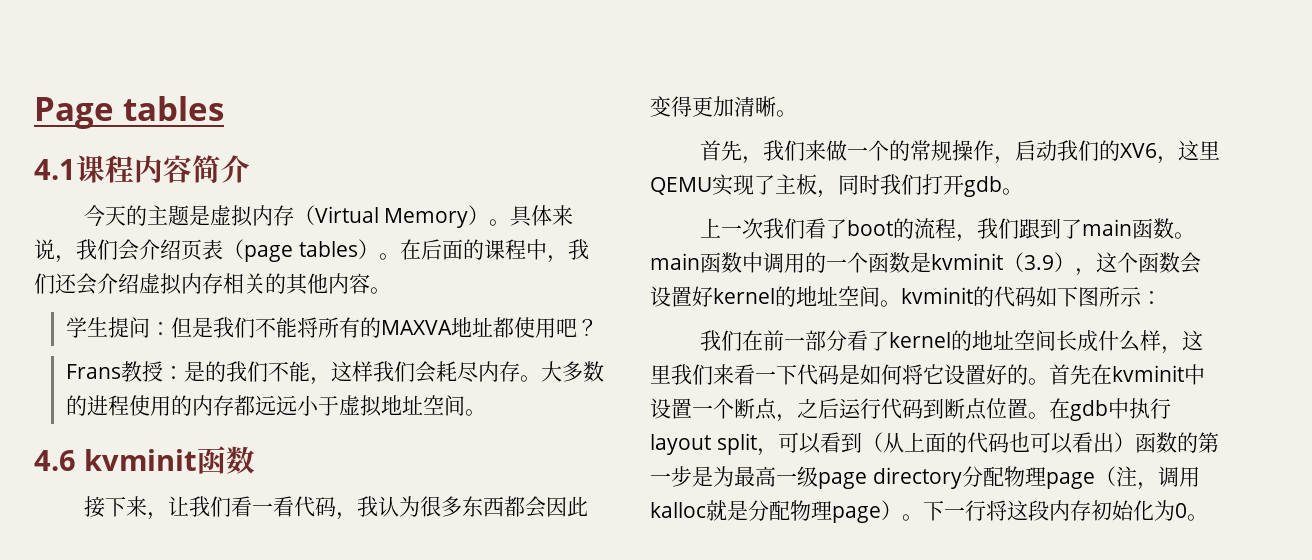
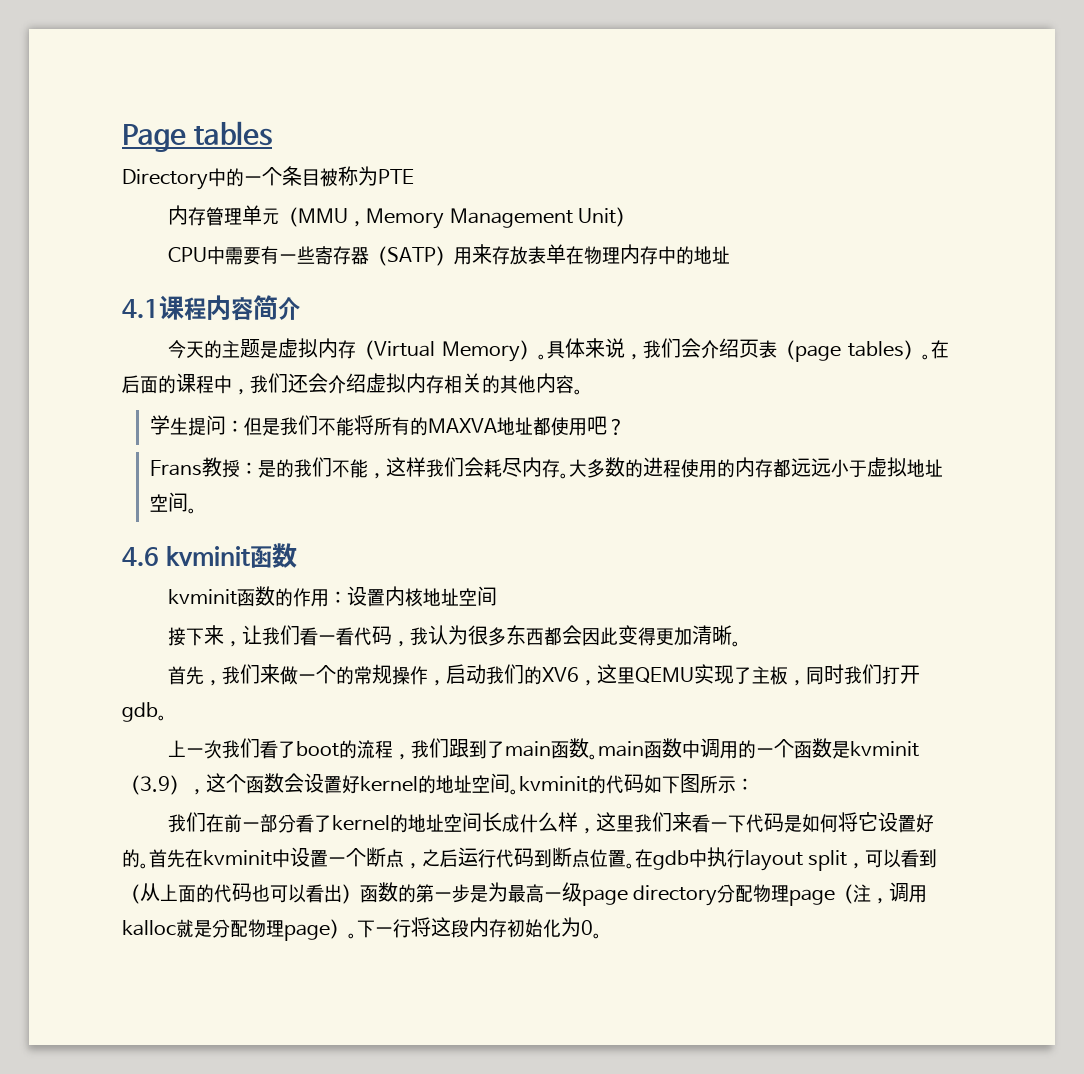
(224, 108) none -> [122,166,414,190] [168,205,635,229] [168,244,731,266] // Directory中的一个条目被称为PTE // 内存管理单元（MMU，Memory Management Unit） // CPU中需要有一些寄存器（SATP）用来存放表单在物理内存中的地址
(255, 460) none -> [168,586,498,607] // kvminit函数的作用：设置内核地址空间

